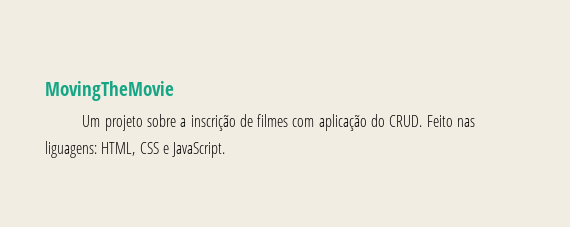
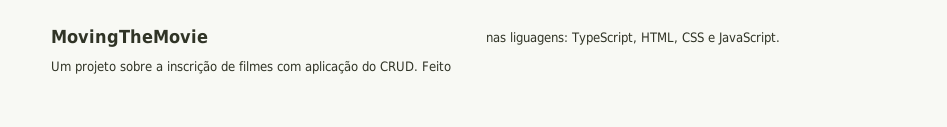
(97, 149) none -> [571,32,637,45] TypeScript,

